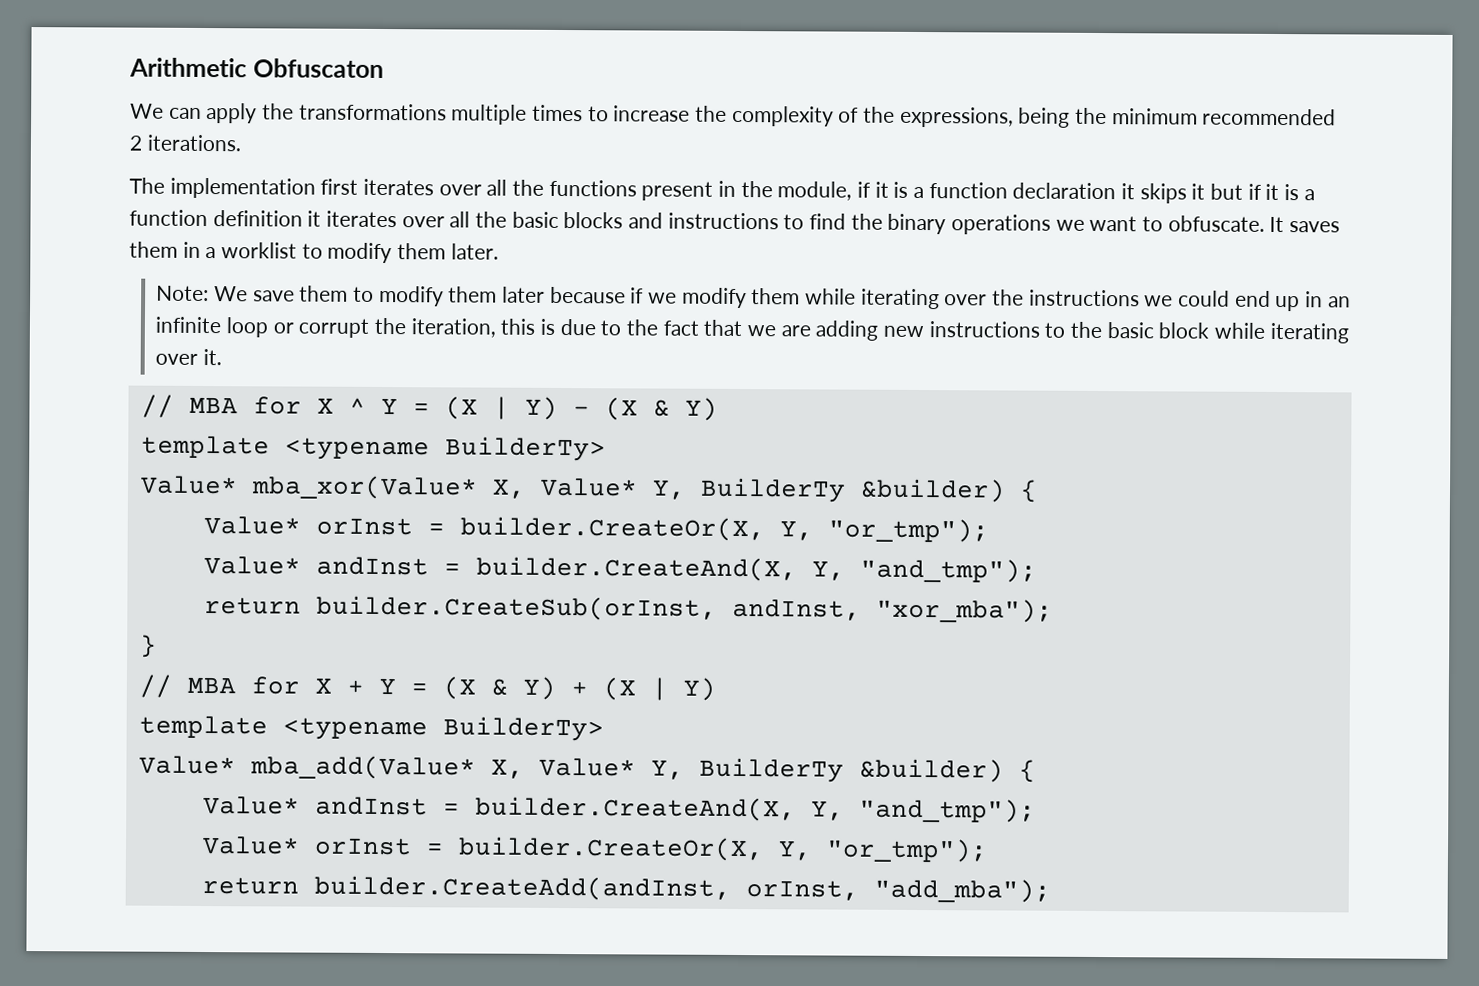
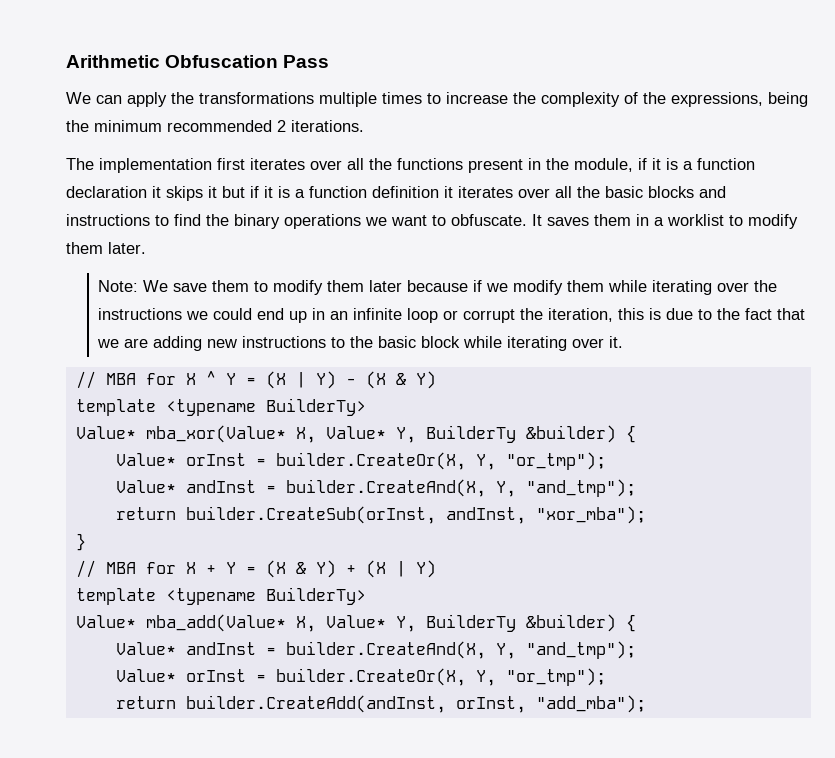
[252,58,384,79] Obfuscaton -> [165,55,330,68] Obfuscation Pass

